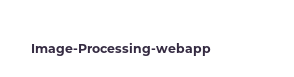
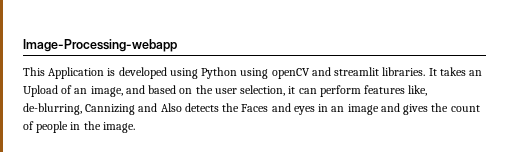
(211, 49) none -> [23,67,483,79] [23,85,428,97] [23,103,480,115] [23,121,135,133] // This Application is developed using Python using openCV and streamlit libraries. It takes an Upload of an image, and based on the user selection, it can perform features like, de-blurring, Cannizing and Also detects the Faces and eyes in an image and gives the count of people in the image.

